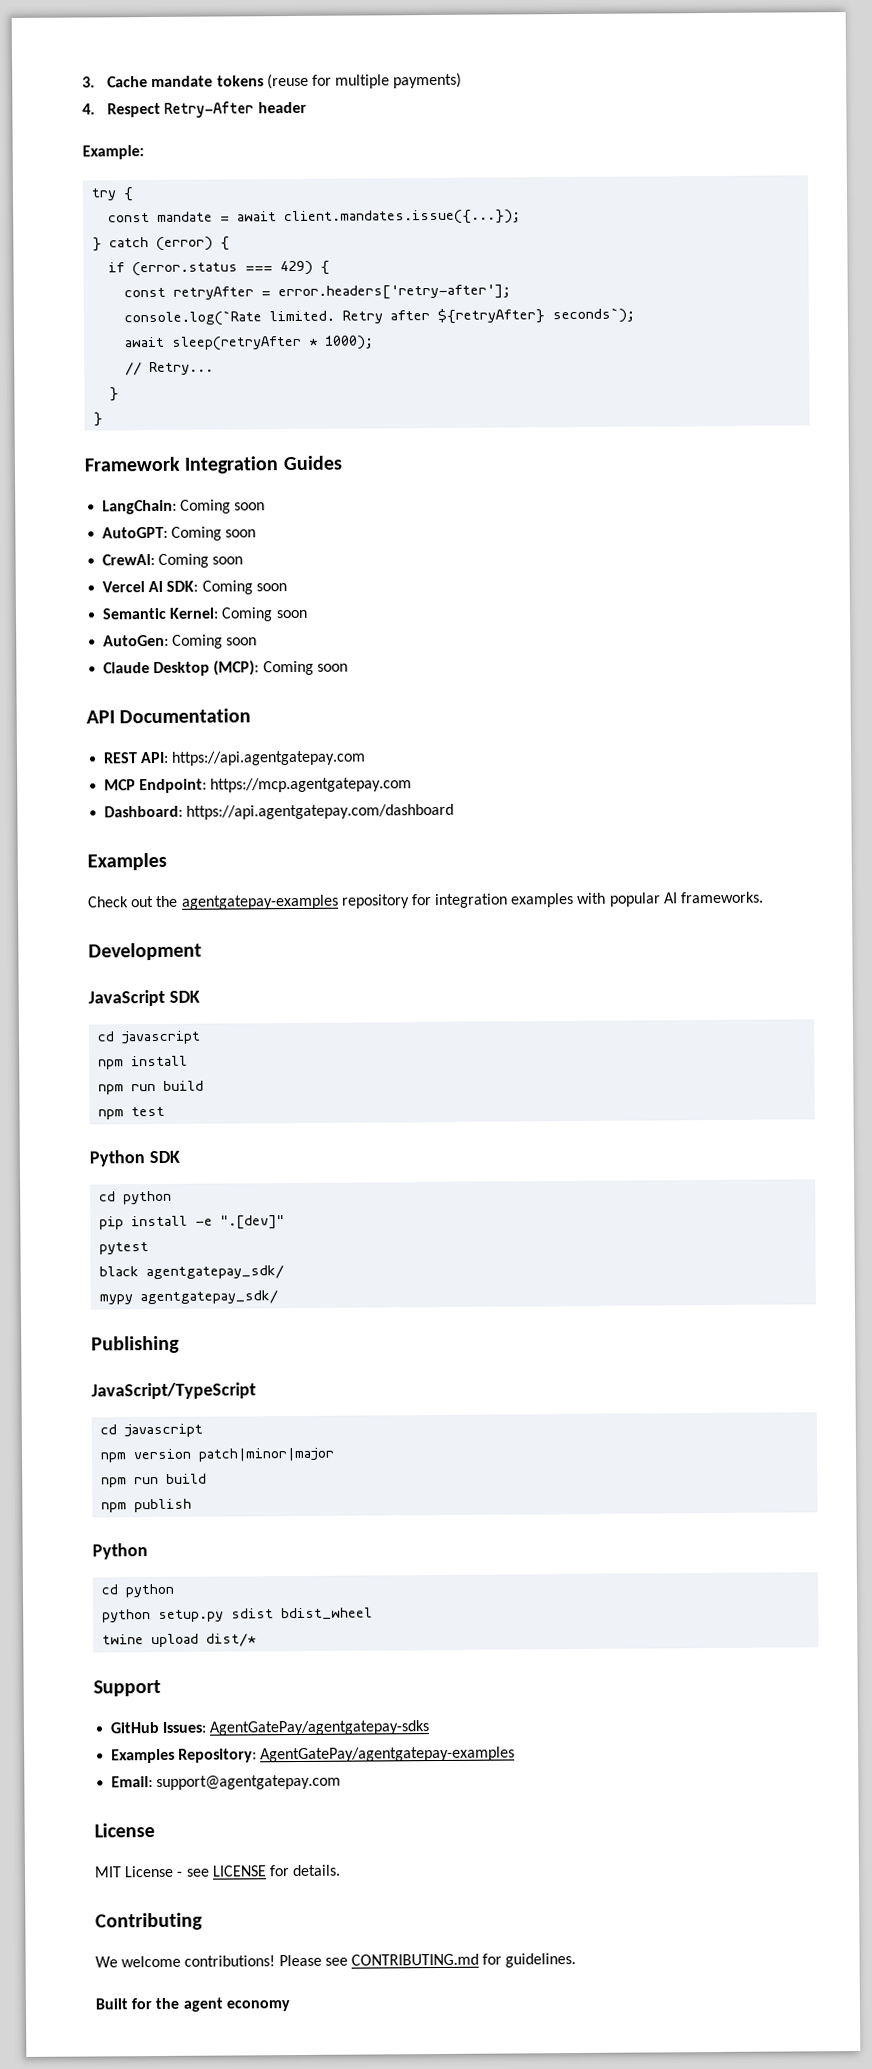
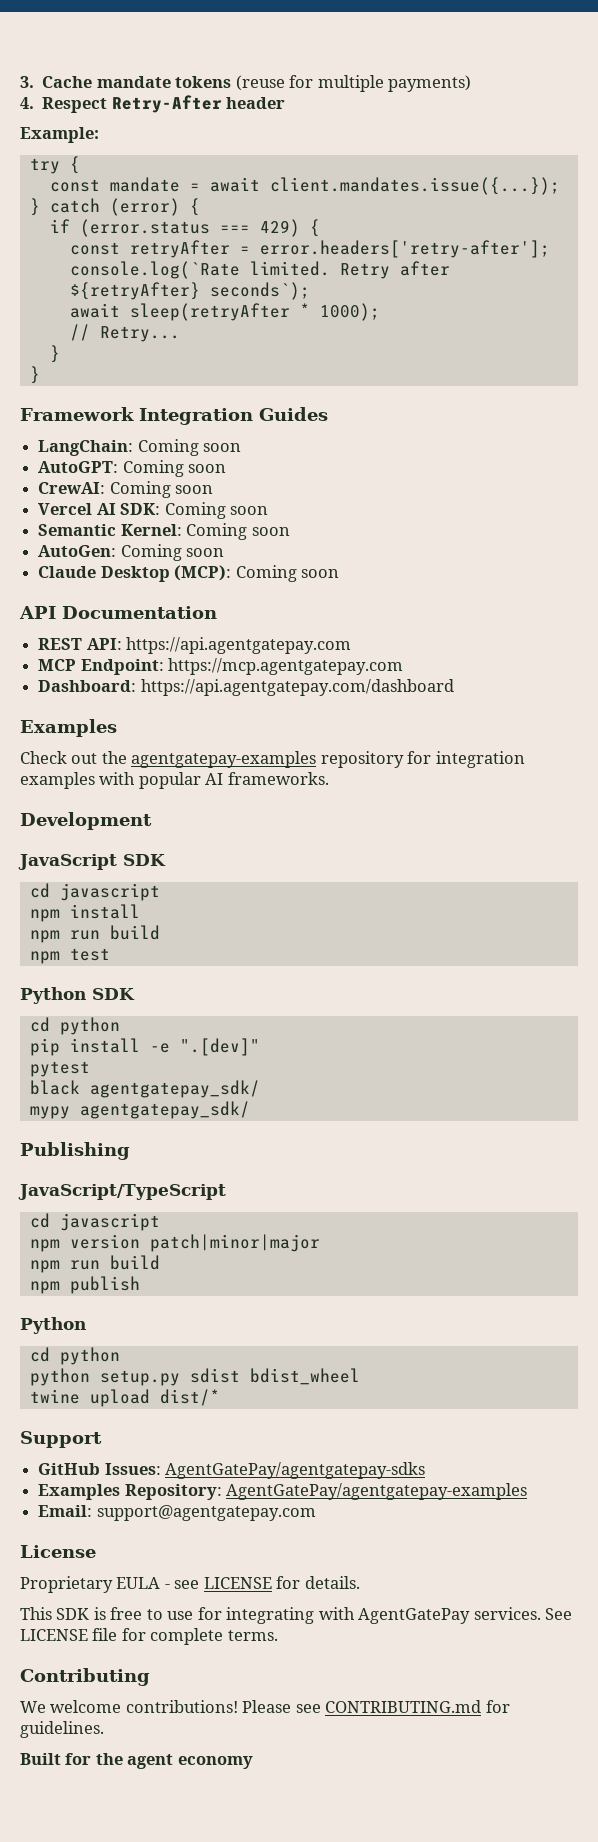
[94,1865,175,1878] MIT License -> [20,1576,161,1593] Proprietary EULA
(342, 1870) none -> [20,1607,573,1624] [20,1628,278,1645] // This SDK is free to use for integrating with AgentGatePay services. See LICENSE file for complete terms.

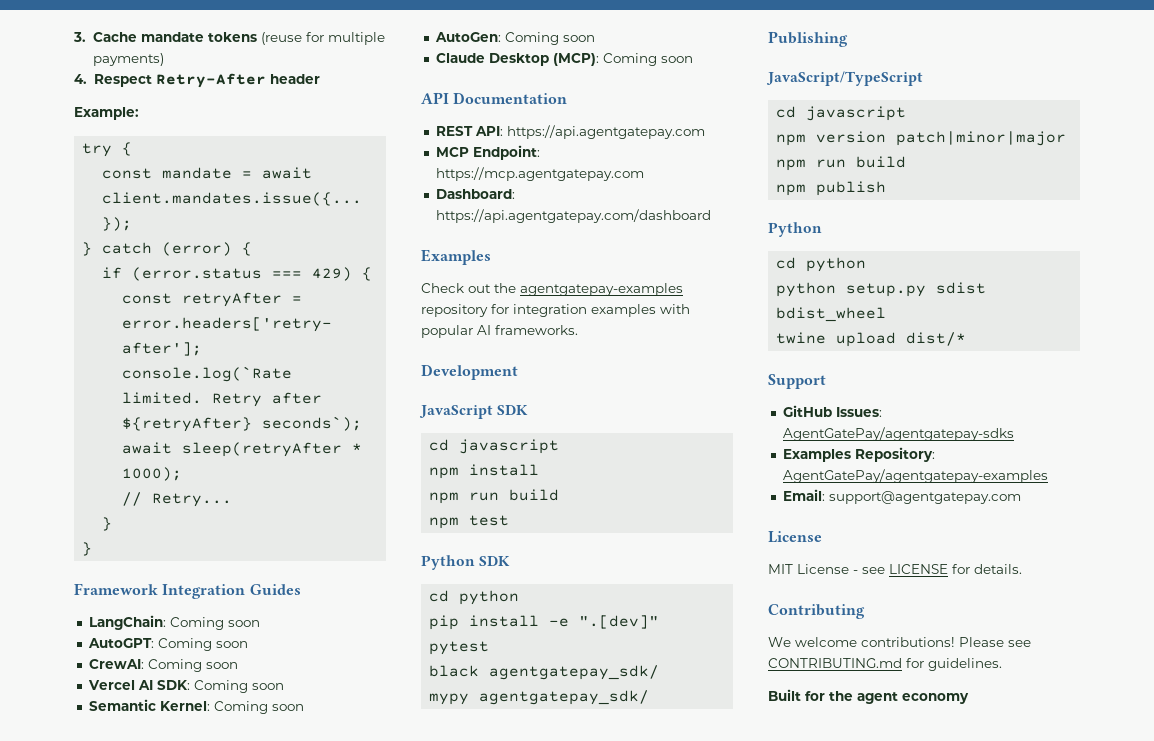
[20,1576,161,1593] Proprietary EULA -> [768,564,849,574] MIT License
[20,1607,573,1624] [20,1628,278,1645] // This SDK is free to use for integrating with AgentGatePay services. See LICENSE file for complete terms. -> (1022, 569) none

